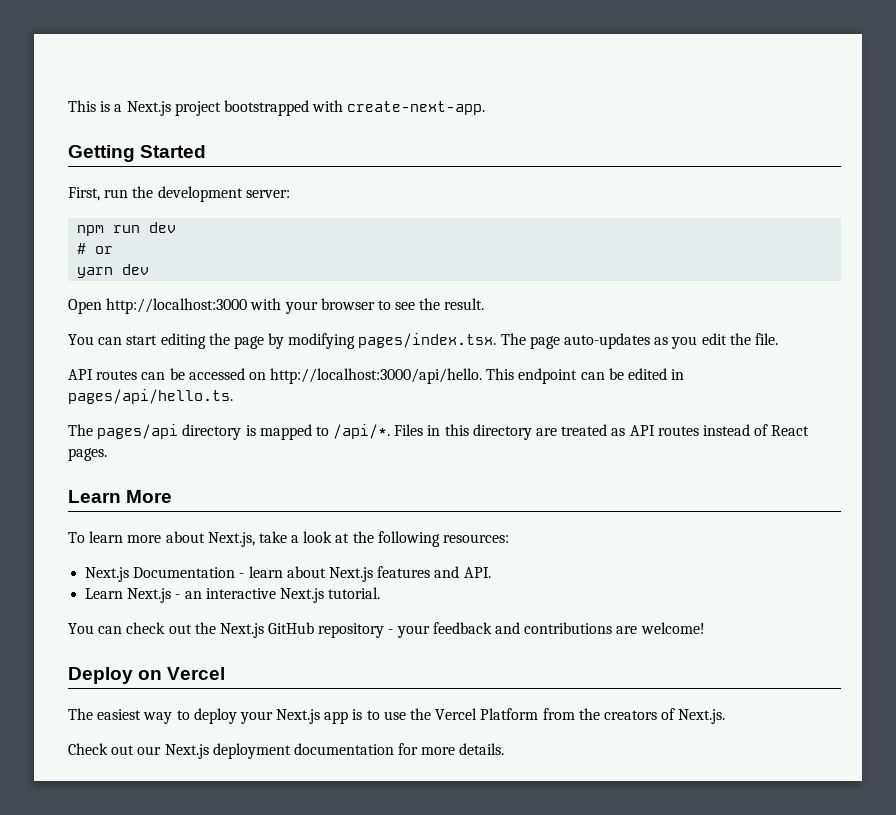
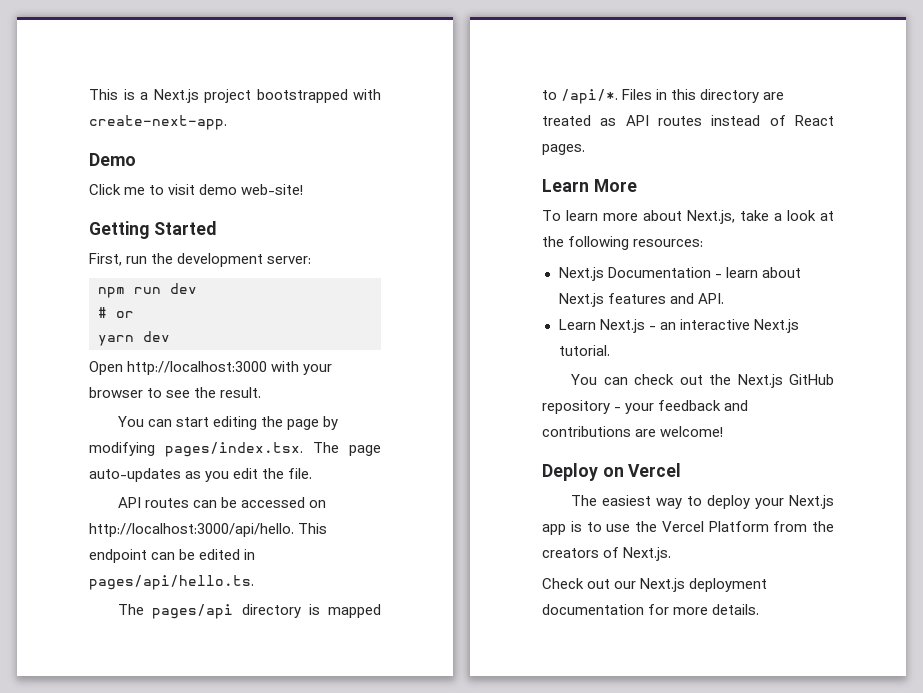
(486, 108) none -> [89,153,136,166] [89,184,304,195] // Demo // Click me to visit demo web-site!

